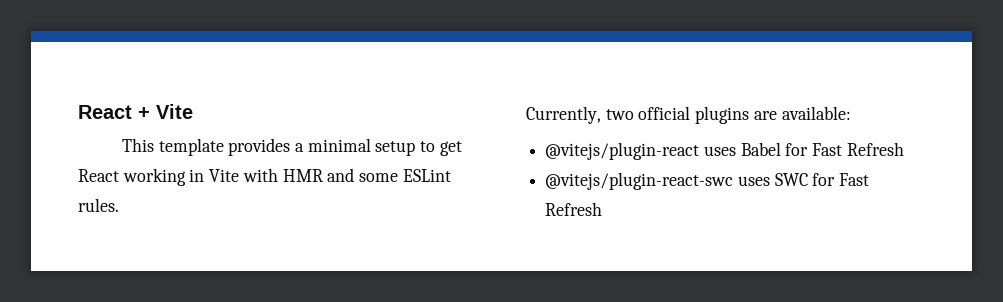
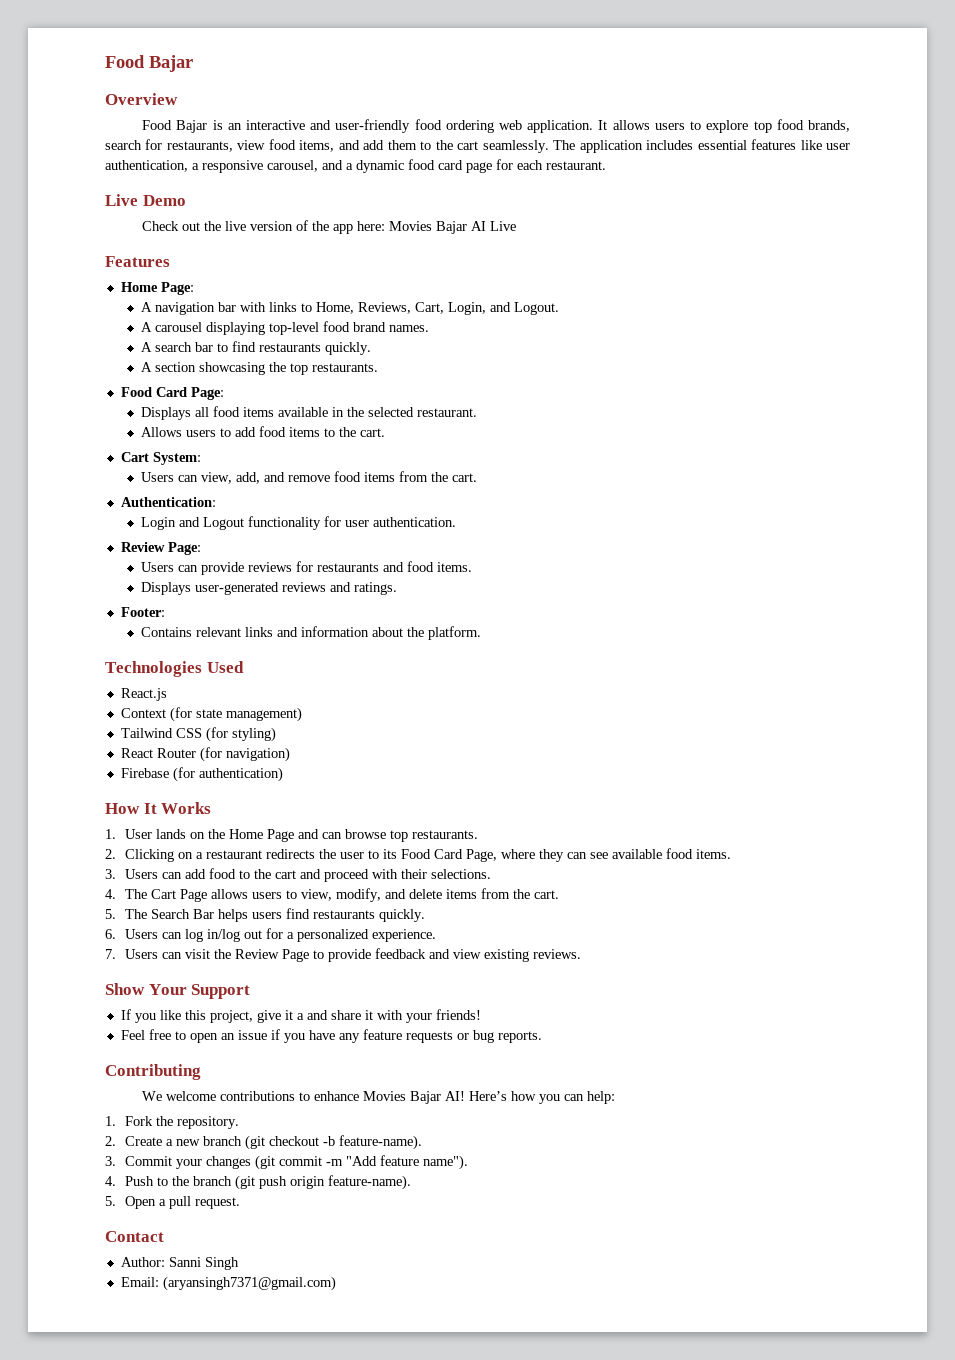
[78,104,193,119] [121,138,462,156] [78,168,451,186] [78,198,119,212] [526,106,851,124] [545,142,904,160] [545,172,870,190] [545,202,603,216] React + Vite // This template provides a minimal setup to get React working in Vite with HMR and some ESLint rules. // Currently, two official plugins are available: // @vitejs/plugin-react uses Babel for Fast Refresh // @vitejs/plugin-react-swc uses SWC for Fast Refresh -> [105,55,193,72] [105,93,178,105] [142,119,851,133] [105,139,851,153] [105,159,606,173] [105,194,186,206] [142,220,517,234] [105,256,170,267] [120,282,194,295] [141,302,560,315] [141,321,430,335] [141,341,372,355] [141,362,379,375] [120,387,224,400] [141,406,478,420] [141,426,386,437] [120,452,201,465] [141,471,478,484] [120,497,216,507] [141,516,457,530] [120,542,201,555] [141,561,473,575] [141,582,398,595] [120,607,165,617] [141,626,482,640] [105,661,244,677] [120,688,167,701] [120,707,302,722] [120,727,276,742] [120,747,290,762] [120,767,283,782] [105,802,212,814] [105,829,479,842] [105,848,732,862] [105,868,492,882] [105,888,560,902] [105,908,426,922] [105,928,437,942] [105,948,582,962] [105,983,251,999] [120,1009,481,1023] [120,1029,542,1043] [105,1064,201,1080] [142,1091,616,1104] [105,1116,240,1129] [105,1135,423,1150] [105,1155,469,1170] [105,1175,412,1190] [105,1196,241,1209] [105,1231,164,1242] [120,1257,239,1270] [120,1276,336,1291] Food Bajar // Overview // Food Bajar is an interactive and user-friendly food ordering web application. It allows users to explore top food brands, search for restaurants, view food items, and add them to the cart seamlessly. The application includes essential features like user authentication, a responsive carousel, and a dynamic food card page for each restaurant. // Live Demo // Check out the live version of the app here: Movies Bajar AI Live // Features // Home Page: // A navigation bar with links to Home, Reviews, Cart, Login, and Logout. // A carousel displaying top-level food brand names. // A search bar to find restaurants quickly. // A section showcasing the top restaurants. // Food Card Page: // Displays all food items available in the selected restaurant. // Allows users to add food items to the cart. // Cart System: // Users can view, add, and remove food items from the cart. // Authentication: // Login and Logout functionality for user authentication. // Review Page: // Users can provide reviews for restaurants and food items. // Displays user-generated reviews and ratings. // Footer: // Contains relevant links and information about the platform. // Technologies Used // React.js // Context (for state management) // Tailwind CSS (for styling) // React Router (for navigation) // Firebase (for authentication) // How It Works // 1. User lands on the Home Page and can browse top restaurants. // 2. Clicking on a restaurant redirects the user to its Food Card Page, where they can see available food items. // 3. Users can add food to the cart and proceed with their selections. // 4. The Cart Page allows users to view, modify, and delete items from the cart. // 5. The Search Bar helps users find restaurants quickly. // 6. Users can log in/log out for a personalized experience. // 7. Users can visit the Review Page to provide feedback and view existing reviews. // Show Your Support // If you like this project, give it a and share it with your friends! // Feel free to open an issue if you have any feature requests or bug reports. // Contributing // We welcome contributions to enhance Movies Bajar AI! Here’s how you can help: // 1. Fork the repository. // 2. Create a new branch (git checkout -b feature-name). // 3. Commit your changes (git commit -m "Add feature name"). // 4. Push to the branch (git push origin feature-name). // 5. Open a pull request. // Contact // Author: Sanni Singh // Email: (aryansingh7371@gmail.com)

